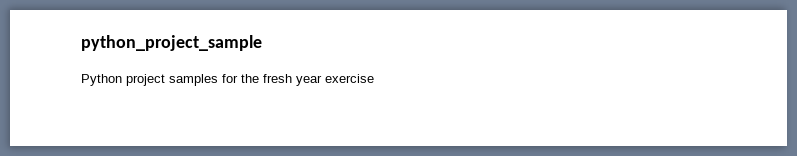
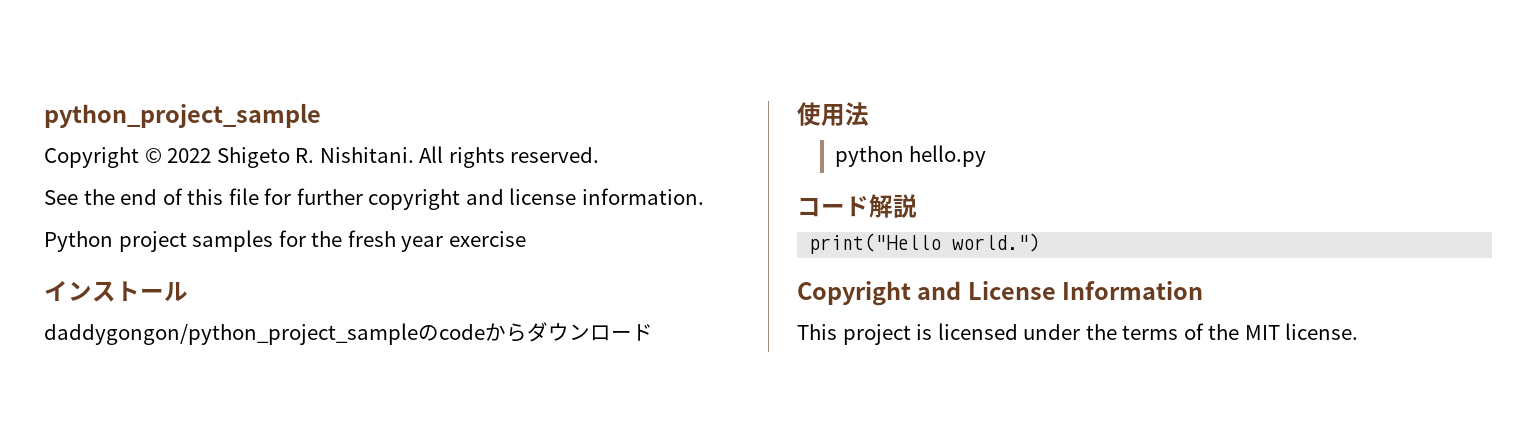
(262, 43) none -> [44,146,600,168] [44,188,704,210] // Copyright © 2022 Shigeto R. Nishitani. All rights reserved. // See the end of this file for further copyright and license information.
(374, 78) none -> [44,280,188,302] [44,322,653,345] [797,102,869,126] [834,145,987,167] [797,194,917,218] [809,233,1041,254] [797,281,1204,306] [797,323,1359,345] // インストール // daddygongon/python_project_sampleのcodeからダウンロード // 使用法 // python hello.py // コード解説 // print("Hello world.") // Copyright and License Information // This project is licensed under the terms of the MIT license.

